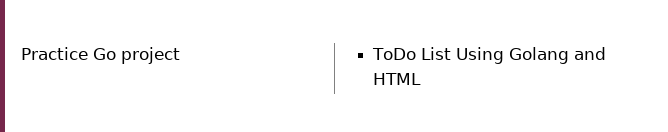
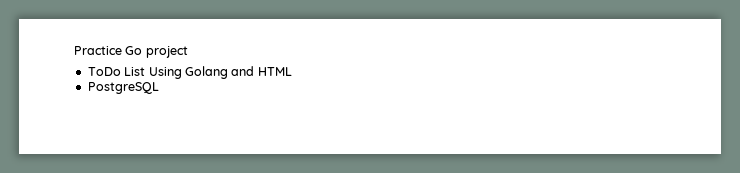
(422, 79) none -> [87,82,159,94] // PostgreSQL

